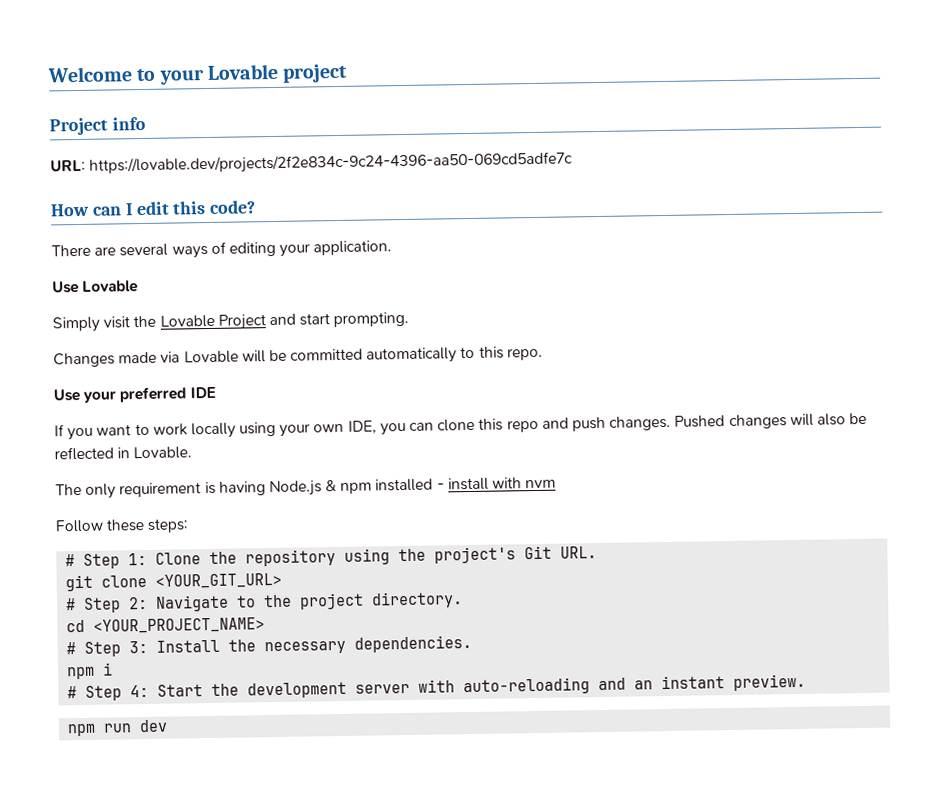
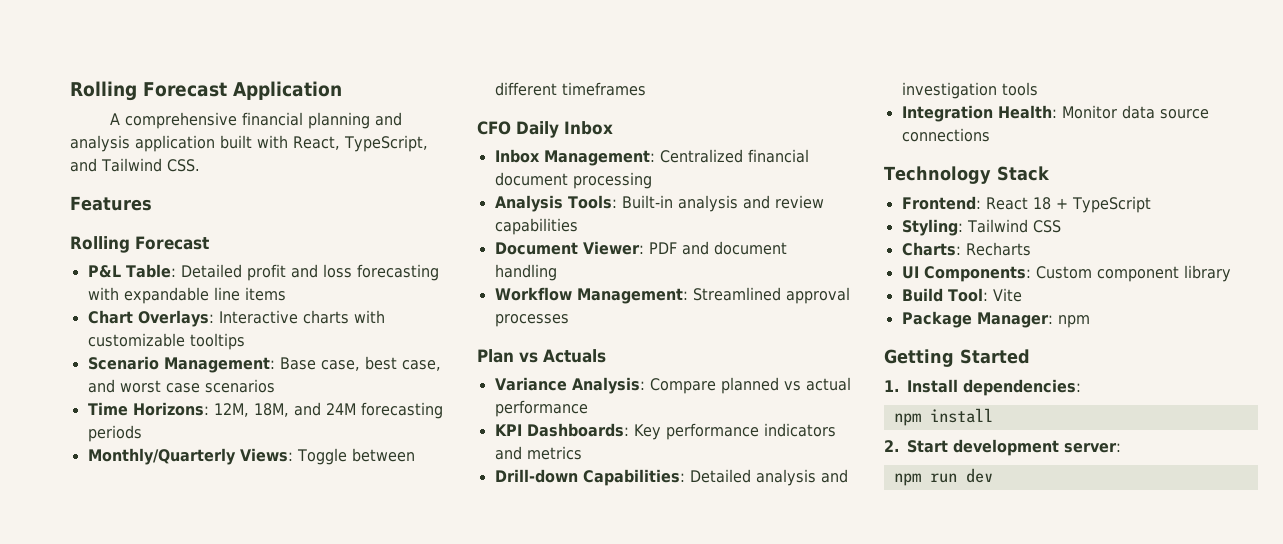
[47,63,349,85] [49,116,146,136] [50,151,574,175] [50,200,257,217] [51,240,393,259] [52,280,139,294] [52,311,410,333] [53,346,543,368] [53,386,216,403] [54,412,868,441] [54,446,193,461] [55,477,557,499] [55,518,189,533] [65,545,598,569] [65,572,283,592] [65,591,464,613] [66,617,266,634] [66,634,473,657] [67,662,114,680] [67,673,807,701] Welcome to your Lovable project // Project info // URL: https://lovable.dev/projects/2f2e834c-9c24-4396-aa50-069cd5adfe7c // How can I edit this code? // There are several ways of editing your application. // Use Lovable // Simply visit the Lovable Project and start prompting. // Changes made via Lovable will be committed automatically to this repo. // Use your preferred IDE // If you want to work locally using your own IDE, you can clone this repo and push changes. Pushed changes will also be reflected in Lovable. // The only requirement is having Node.js & npm installed - install with nvm // Follow these steps: // # Step 1: Clone the repository using the project's Git URL. // git clone <YOUR_GIT_URL> // # Step 2: Navigate to the project directory. // cd <YOUR_PROJECT_NAME> // # Step 3: Install the necessary dependencies. // npm i // # Step 4: Start the development server with auto-reloading and an instant preview. -> [70,81,342,101] [109,112,402,129] [70,135,428,152] [70,158,200,172] [70,196,152,211] [70,236,209,253] [87,264,439,281] [87,287,286,304] [87,310,385,327] [87,333,245,350] [87,356,441,373] [87,379,275,393] [87,402,443,419] [87,425,142,442] [87,448,415,465] [494,82,646,96] [477,121,613,138] [494,149,809,166] [494,172,652,189] [494,195,824,212] [494,218,578,235] [494,241,787,255] [494,264,557,281] [494,287,850,304] [494,314,569,327] [477,349,606,363] [494,377,851,394] [494,400,588,417] [494,423,836,440] [494,446,582,460] [494,469,848,486] [901,82,1038,99] [901,105,1209,122] [901,128,990,142] [884,166,1050,184] [901,196,1151,213] [901,219,1061,236] [901,242,1031,256] [901,265,1231,282] [901,288,1022,302] [901,311,1090,328] [884,349,1030,367] [884,379,1081,396] [893,408,993,426] [884,439,1121,456] Rolling Forecast Application // A comprehensive financial planning and analysis application built with React, TypeScript, and Tailwind CSS. // Features // Rolling Forecast // P&L Table: Detailed profit and loss forecasting with expandable line items // Chart Overlays: Interactive charts with customizable tooltips // Scenario Management: Base case, best case, and worst case scenarios // Time Horizons: 12M, 18M, and 24M forecasting periods // Monthly/Quarterly Views: Toggle between different timeframes // CFO Daily Inbox // Inbox Management: Centralized financial document processing // Analysis Tools: Built-in analysis and review capabilities // Document Viewer: PDF and document handling // Workflow Management: Streamlined approval processes // Plan vs Actuals // Variance Analysis: Compare planned vs actual performance // KPI Dashboards: Key performance indicators and metrics // Drill-down Capabilities: Detailed analysis and investigation tools // Integration Health: Monitor data source connections // Technology Stack // Frontend: React 18 + TypeScript // Styling: Tailwind CSS // Charts: Recharts // UI Components: Custom component library // Build Tool: Vite // Package Manager: npm // Getting Started // 1. Install dependencies: // npm install // 2. Start development server:

